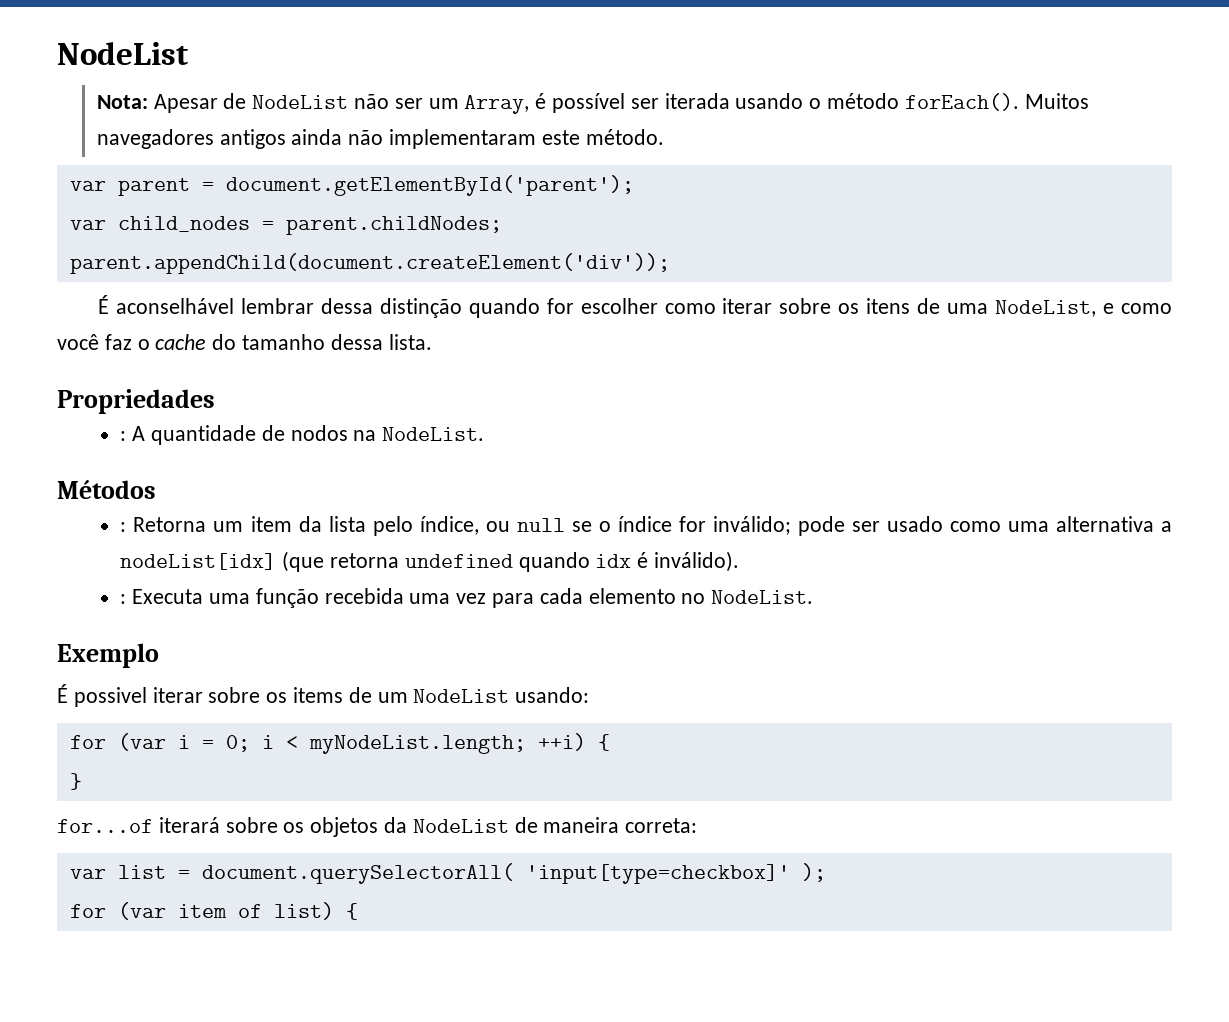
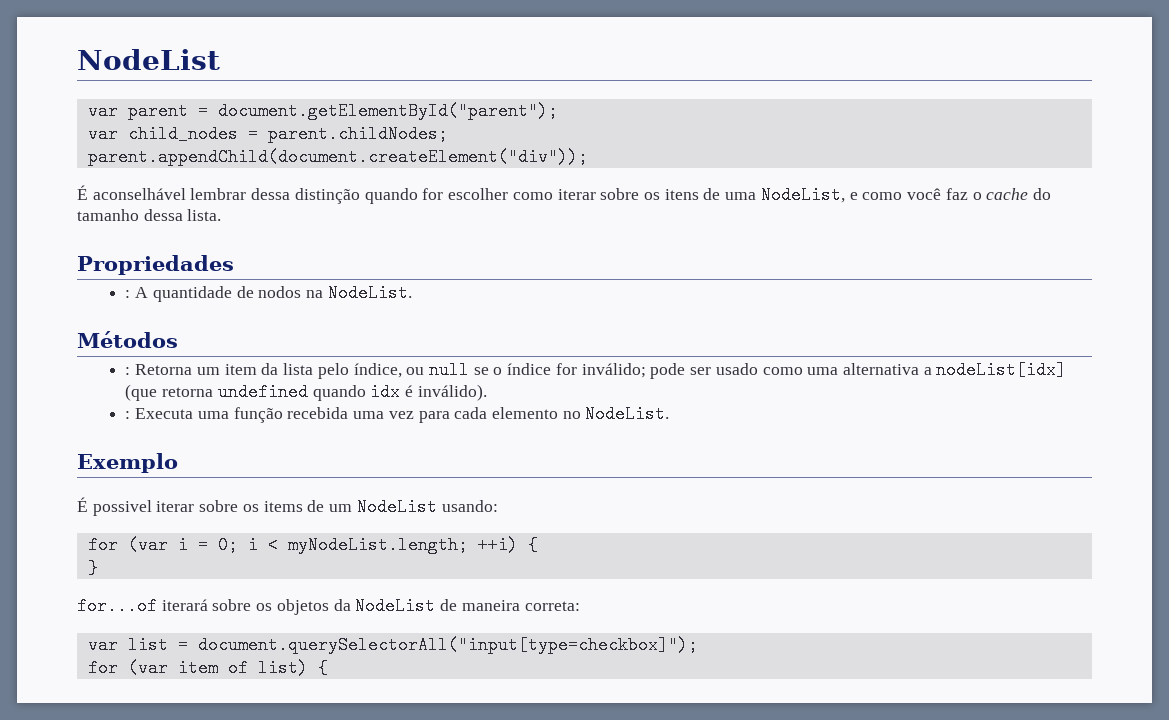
[57,42,188,65] [96,93,1089,114] [96,129,664,149] NodeList // Nota: Apesar de NodeList não ser um Array, é possível ser iterada usando o método forEach(). Muitos navegadores antigos ainda não implementaram este método. -> [77,49,220,70] NodeList
[225,175,634,196] document.getElementById('parent'); -> [217,102,558,120] document.getElementById("parent");
[69,253,670,274] parent.appendChild(document.createElement('div')); -> [87,148,588,166] parent.appendChild(document.createElement("div"));
[201,863,826,884] document.querySelectorAll( 'input[type=checkbox]' ); -> [197,636,698,654] document.querySelectorAll("input[type=checkbox]");

